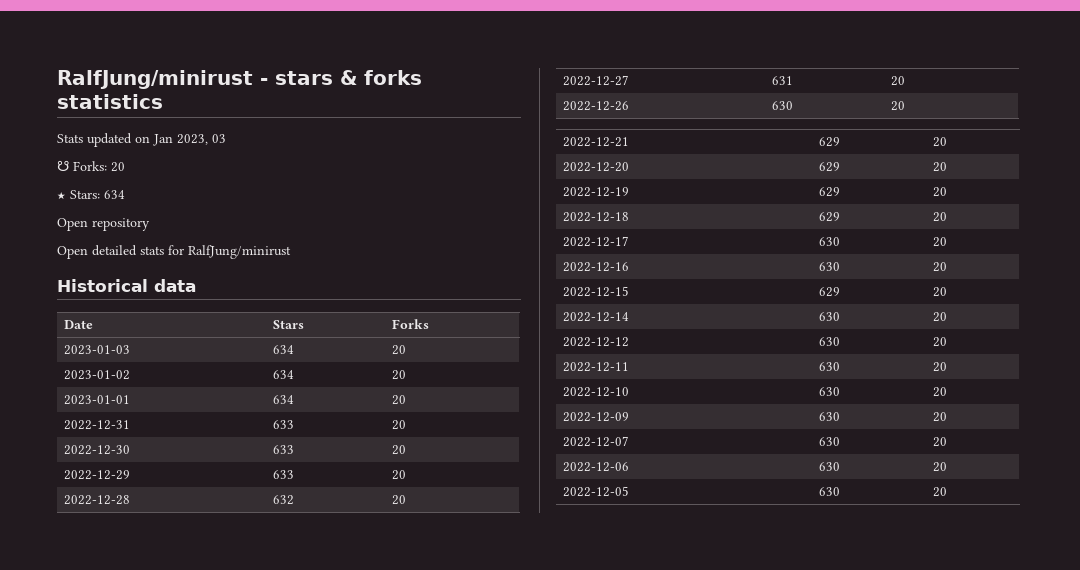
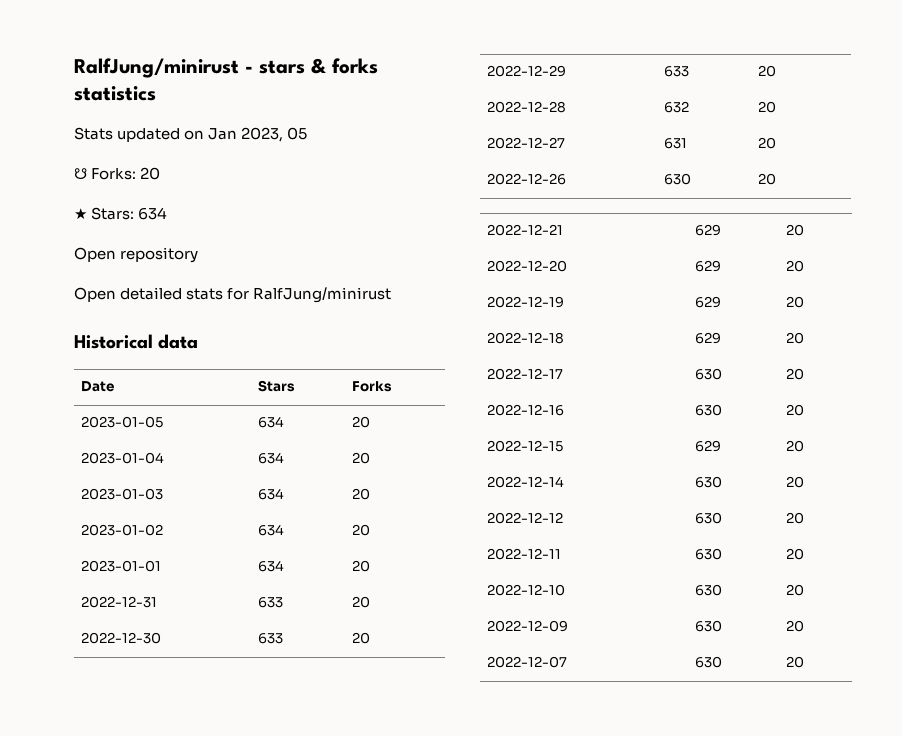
[212,134,226,143] 03 -> [287,127,308,140] 05
(430, 324) none -> [80,416,163,428] [257,416,284,428] [351,416,370,428] [80,452,164,464] [257,452,284,464] [351,452,370,464] // 2023-01-05 | 634 | 20 // 2023-01-04 | 634 | 20
[563,462,630,472] [819,462,841,471] [933,462,948,472] [563,486,630,497] [819,487,841,496] [933,487,948,497] // 2022-12-06 | 630 | 20 // 2022-12-05 | 630 | 20 -> (804, 662) none

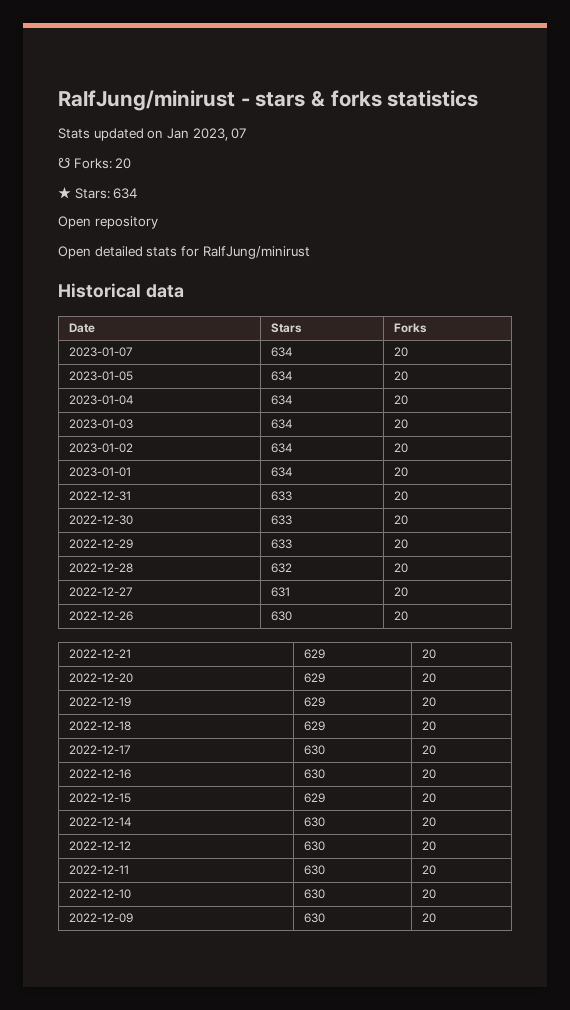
[287,127,308,140] 05 -> [231,128,247,139] 07
(392, 386) none -> [68,347,133,357] [270,347,292,357] [393,347,408,357] // 2023-01-07 | 634 | 20
[486,656,567,668] [694,656,722,668] [785,656,804,668] // 2022-12-07 | 630 | 20 -> (436, 918) none

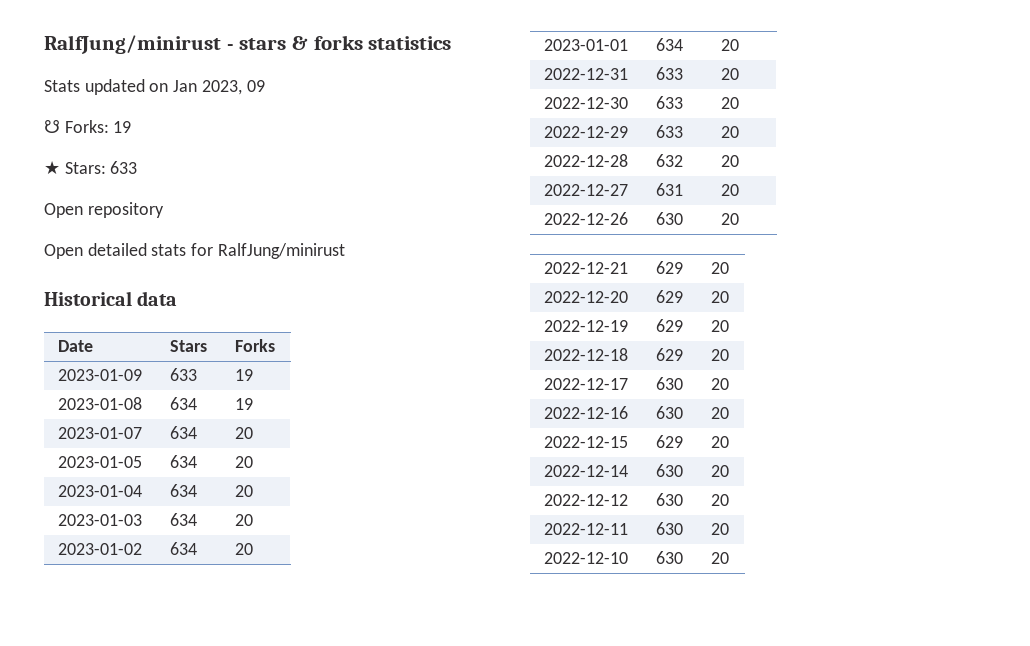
[231,128,247,139] 07 -> [246,80,265,92] 09
[115,158,132,169] 20 -> [113,121,132,133] 19
[113,188,138,199] 634 -> [110,161,138,174] 633
(427, 328) none -> [57,369,142,381] [169,368,197,381] [234,369,253,381] [57,397,142,410] [169,397,197,410] [234,398,253,410] // 2023-01-09 | 633 | 19 // 2023-01-08 | 634 | 19
[68,913,133,923] [303,913,325,923] [421,913,436,923] // 2022-12-09 | 630 | 20 -> (729, 558) none

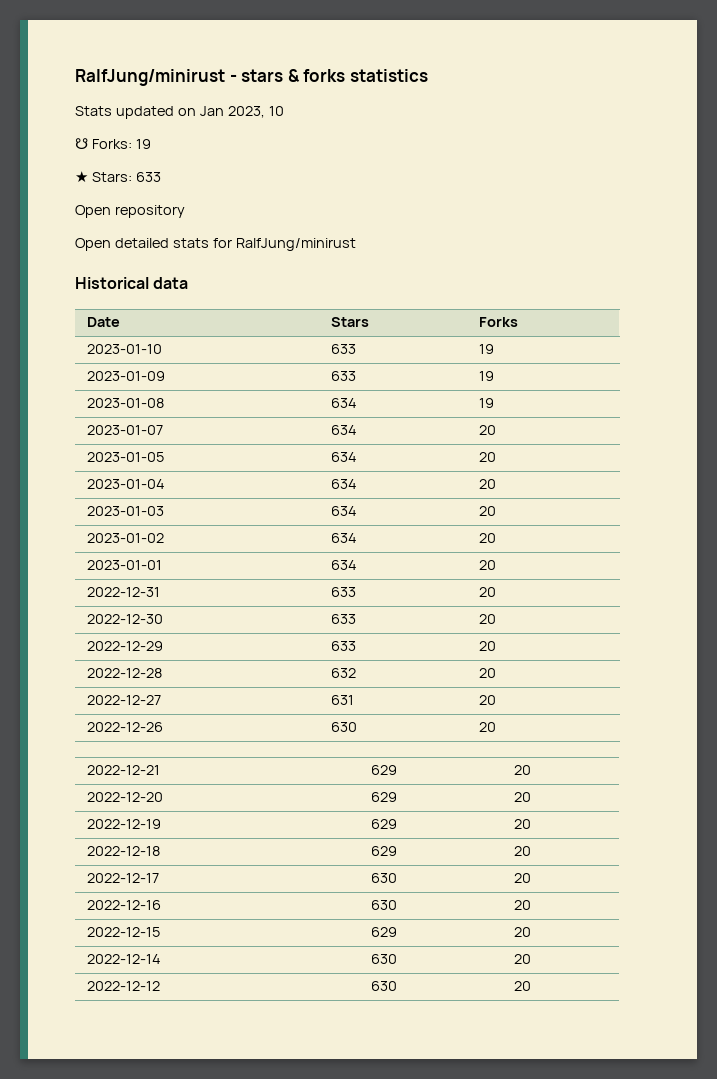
[246,80,265,92] 09 -> [268,106,284,116] 10
(275, 345) none -> [86,344,162,354] [330,344,356,354] [478,344,494,354] // 2023-01-10 | 633 | 19
[543,523,628,535] [655,522,683,535] [710,523,729,535] [543,552,628,564] [655,551,683,564] [710,552,729,564] // 2022-12-11 | 630 | 20 // 2022-12-10 | 630 | 20 -> (531, 986) none

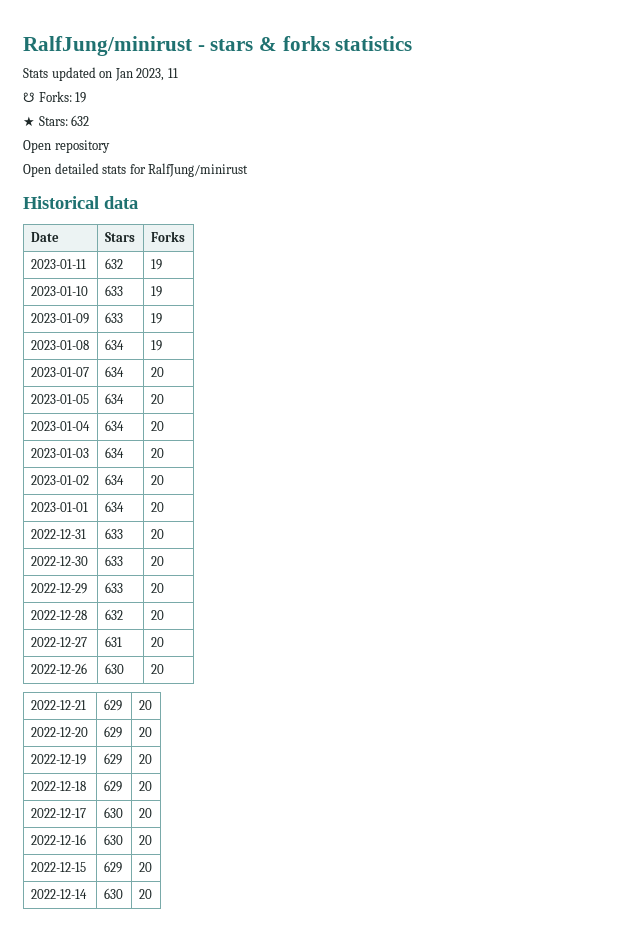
[268,106,284,116] 10 -> [167,68,178,78] 11
[135,172,161,182] 633 -> [71,115,90,126] 632
(518, 322) none -> [30,259,86,269] [104,258,123,269] [150,259,162,270] // 2023-01-11 | 632 | 19
[86,981,160,991] [370,981,397,991] [513,981,531,991] // 2022-12-12 | 630 | 20 -> (152, 894) none

